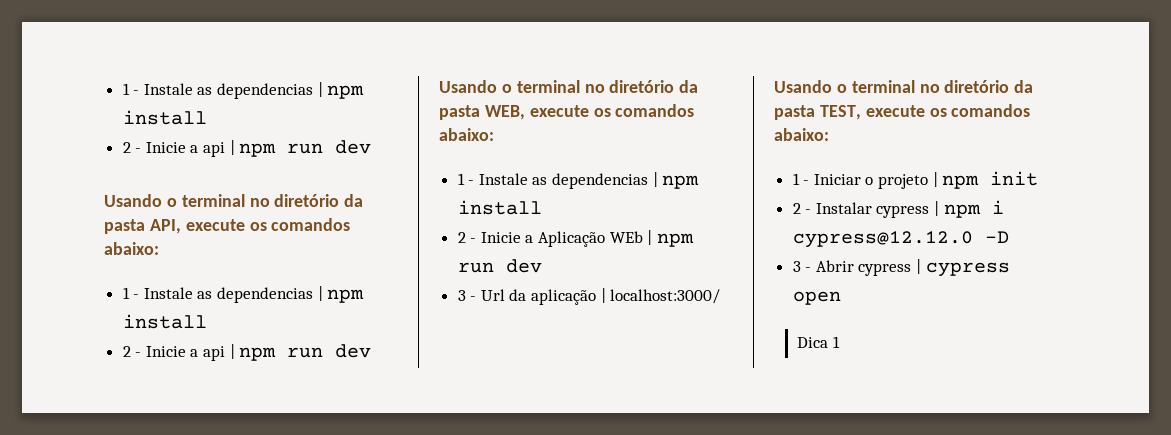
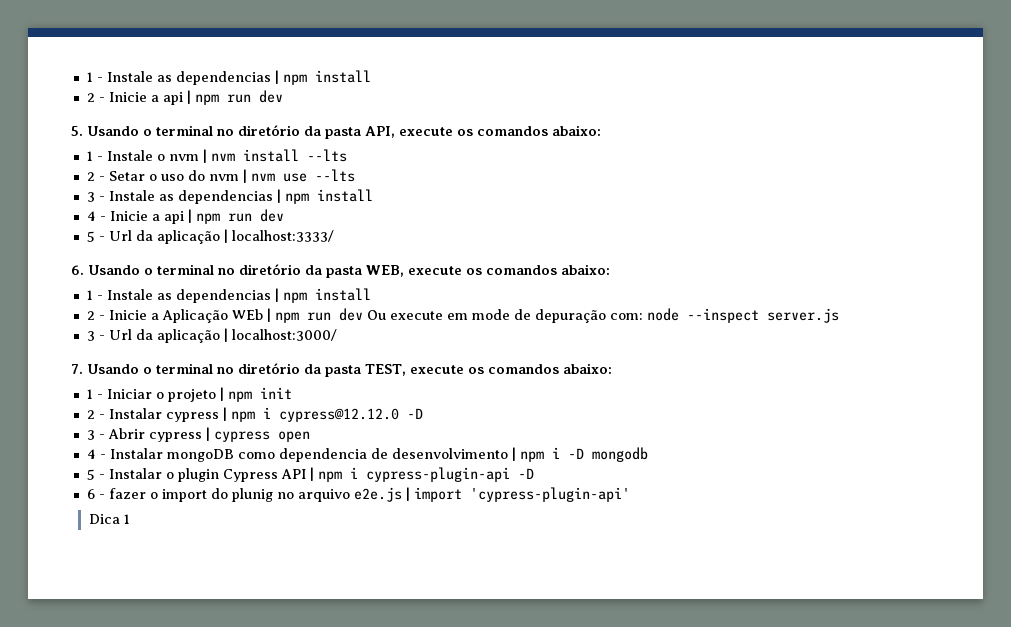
(372, 147) none -> [71,126,83,136] 5.
[197,286,365,303] [122,314,207,329] [122,344,372,361] as dependencias | npm install // 2 - Inicie a api | npm run dev // -> [156,149,347,163] [86,169,355,183] [86,189,373,204] [86,209,284,224] [86,229,334,244] [71,265,84,275] o nvm | nvm install --lts // 2 - Setar o uso do nvm | nvm use --lts // 3 - Instale as dependencias | npm install // 4 - Inicie a api | npm run dev // 5 - Url da aplicação | localhost:3333/ // 6.
(542, 266) none -> [366,308,839,323] Ou execute em mode de depuração com: node --inspect server.js
(721, 296) none -> [71,364,83,374] 7.
(841, 298) none -> [86,447,648,462] [86,467,534,482] [86,487,630,502] // 4 - Instalar mongoDB como dependencia de desenvolvimento | npm i -D mongodb // 5 - Instalar o plugin Cypress API | npm i cypress-plugin-api -D // 6 - fazer o import do plunig no arquivo e2e.js | import 'cypress-plugin-api'

